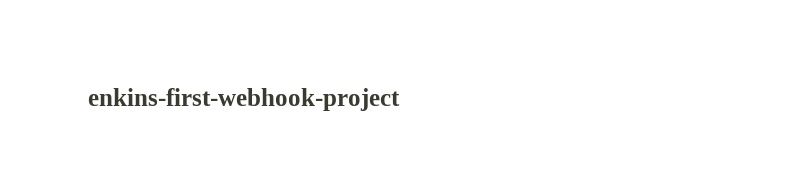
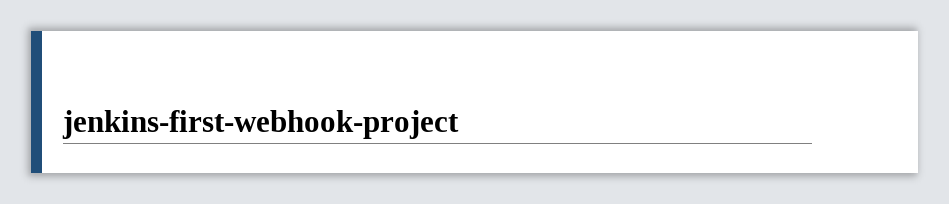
[88,88,400,111] enkins-first-webhook-project -> [62,110,459,139] jenkins-first-webhook-project

